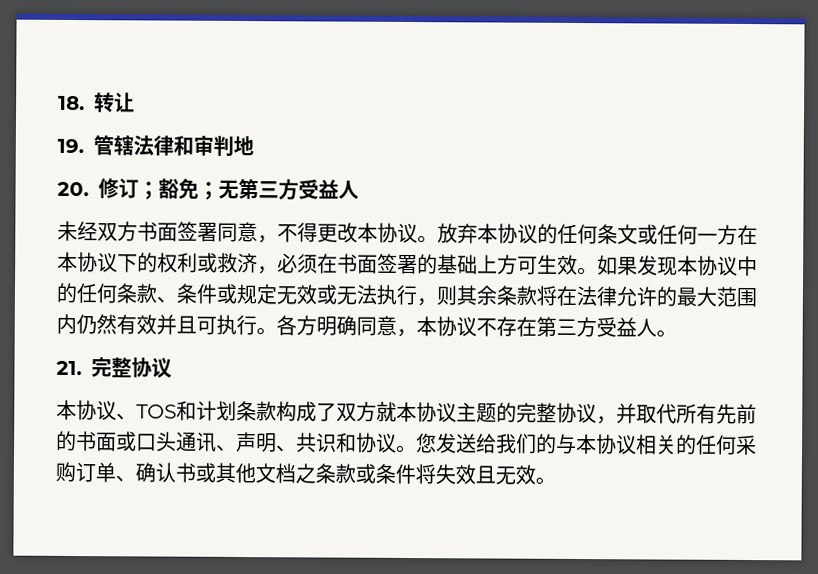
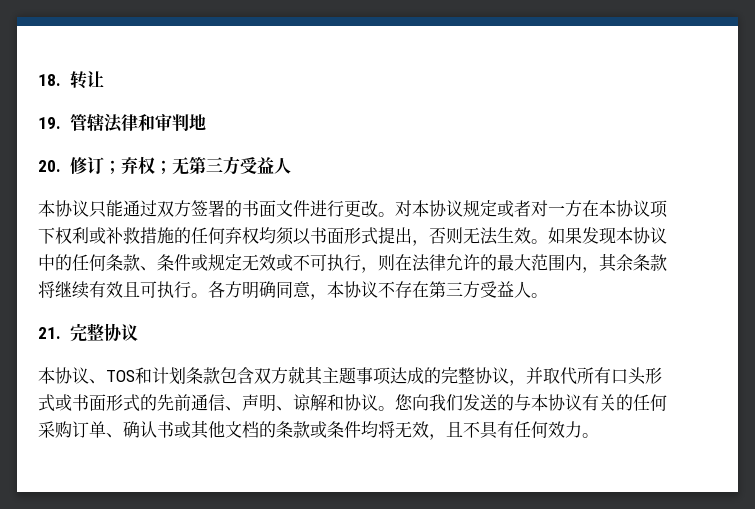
[158,178,199,200] 豁免 -> [120,156,155,174] 弃权
[57,220,758,246] [57,251,538,275] 未经双方书面签署同意，不得更改本协议。放弃本协议的任何条文或任何一方在本协议下的权利或救济，必须在书面签署的基础上方可 -> [38,200,668,218] [38,227,498,246] 本协议只能通过双方签署的书面文件进行更改。对本协议规定或者对一方在本协议项下权利或补救措施的任何弃权均须以书面形式提出，否则无法
[336,284,378,305] 无法 -> [293,254,327,271] 不可
[456,285,558,306] 其余条款将 -> (395, 262) none
[76,314,177,335] 仍然有效并 -> [582,253,667,273] [38,281,123,299] ，其余条款将继续有效
[276,401,497,423] 构成了双方就本协议主题 -> [220,366,424,385] 包含双方就其主题事项达成
[716,403,757,425] [56,430,217,452] 先前的书面或口头通讯 -> [611,367,662,385] [38,394,225,412] 口头形式或书面形式的先前通信
[296,432,337,453] 共识 -> [293,394,327,411] 谅解
[436,433,537,454] 发送给我们 -> [412,394,497,411] 向我们发送
[636,434,657,455] 相 -> [582,394,599,411] 有
[295,463,316,484] 之 -> [259,421,276,438] 的
[415,464,536,485] 将失效且无效 -> [361,421,582,440] 均将无效，且不具有任何效力

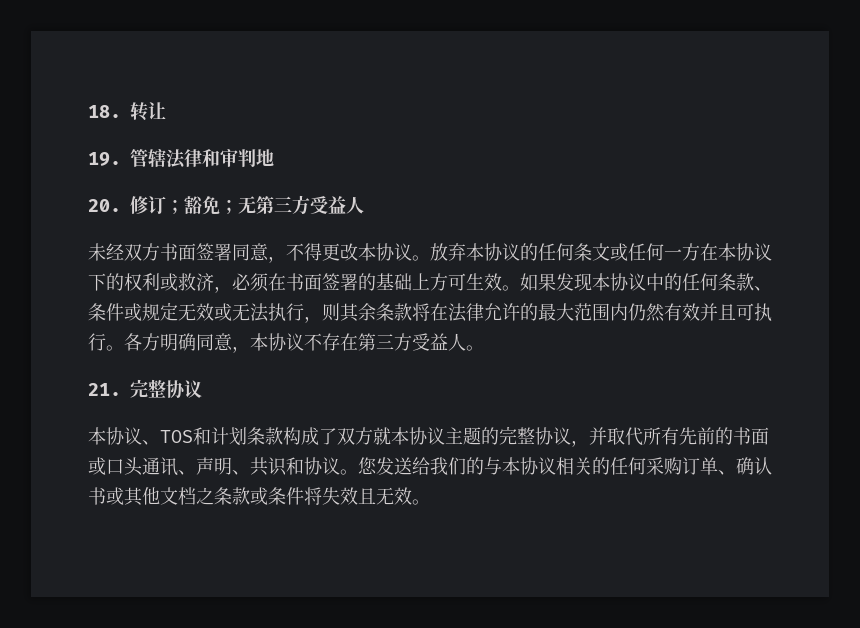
[120,156,155,174] 弃权 -> [184,196,220,215] 豁免
[38,200,668,218] [38,227,498,246] 本协议只能通过双方签署的书面文件进行更改。对本协议规定或者对一方在本协议项下权利或补救措施的任何弃权均须以书面形式提出，否则无法 -> [88,243,772,263] [88,273,466,293] 未经双方书面签署同意，不得更改本协议。放弃本协议的任何条文或任何一方在本协议下的权利或救济，必须在书面签署的基础上方可
[293,254,327,271] 不可 -> [232,303,269,322] 无法
(395, 262) none -> [340,303,430,322] 其余条款将
[582,253,667,273] [38,281,123,299] ，其余条款将继续有效 -> [628,303,718,322] 仍然有效并
[220,366,424,385] 包含双方就其主题事项达成 -> [283,427,481,445] 构成了双方就本协议主题
[611,367,662,385] [38,394,225,412] 口头形式或书面形式的先前通信 -> [679,427,769,445] [88,457,178,476] 先前的书面或口头通讯
[293,394,327,411] 谅解 -> [250,457,287,476] 共识
[412,394,497,411] 向我们发送 -> [376,457,466,475] 发送给我们
[582,394,599,411] 有 -> [556,457,574,475] 相
[259,421,276,438] 的 -> [196,487,214,505] 之
[361,421,582,440] 均将无效，且不具有任何效力 -> [304,487,412,505] 将失效且无效

